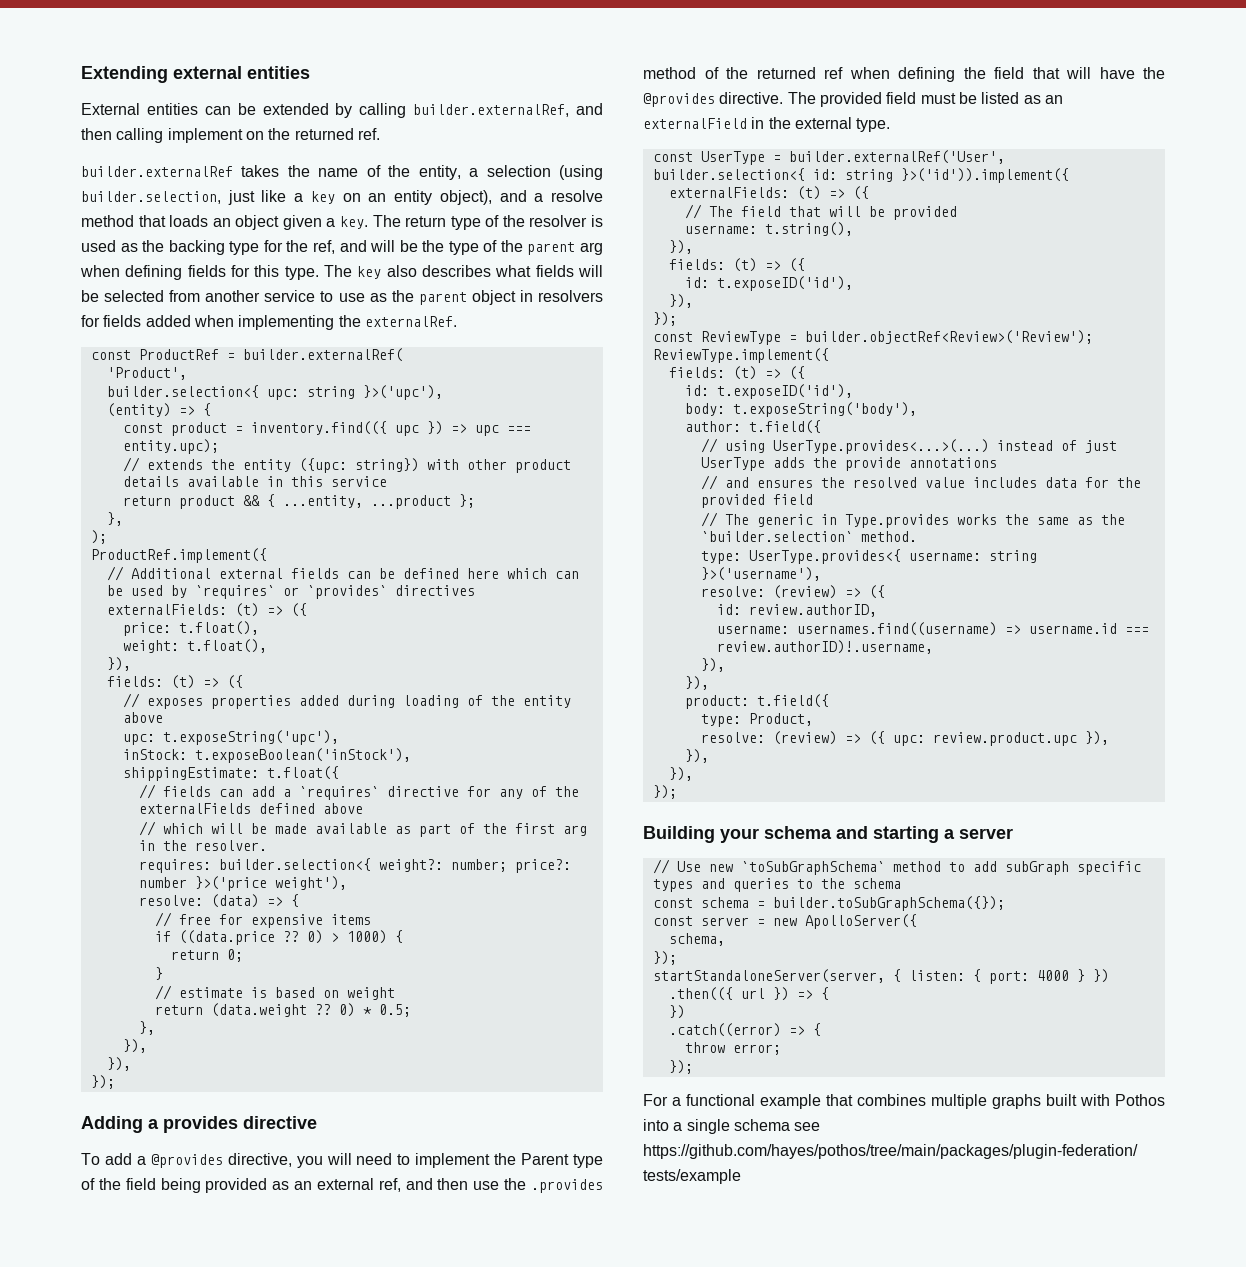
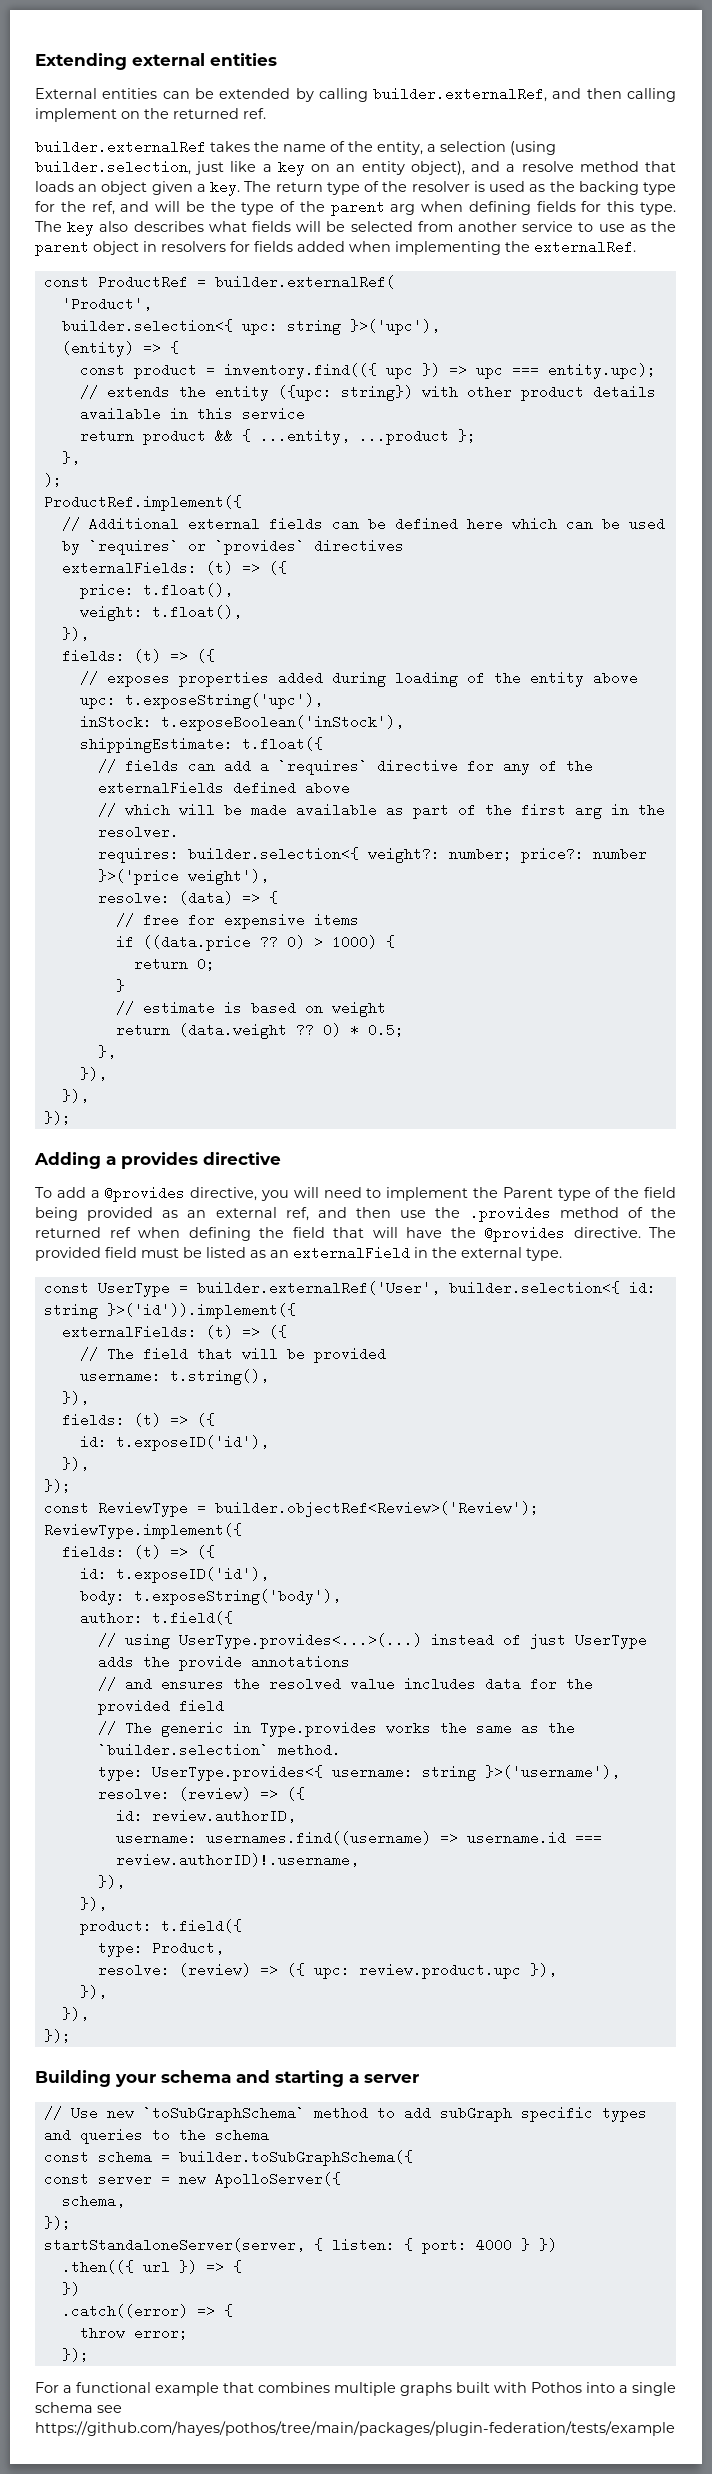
[772,896,1005,911] builder.toSubGraphSchema({}); -> [178,2150,413,2166] builder.toSubGraphSchema({

